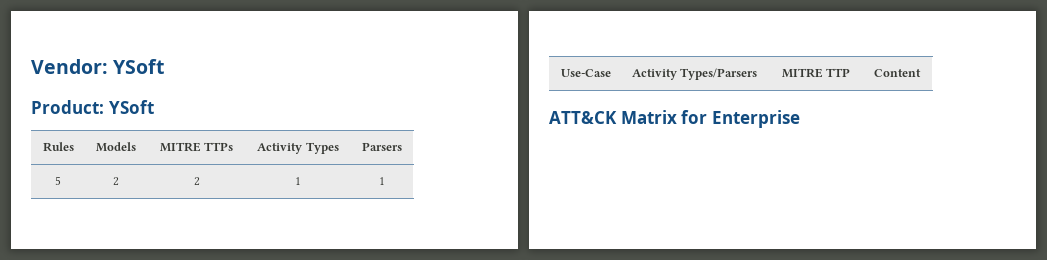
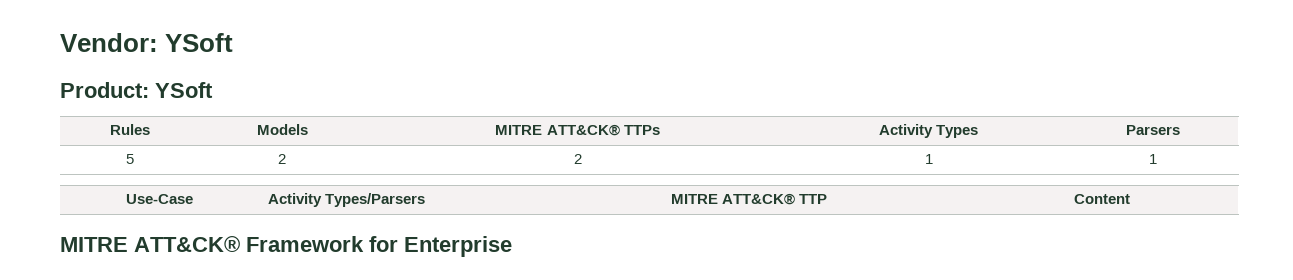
(201, 147) none -> [546,124,620,136] ATT&CK®
(823, 73) none -> [722,193,796,205] ATT&CK®
[549,110,677,124] ATT&CK Matrix -> [60,236,364,252] MITRE ATT&CK® Framework

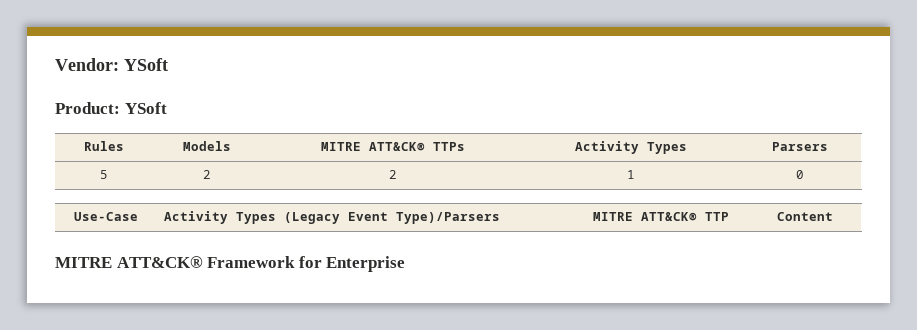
[1148,154,1157,164] 1 -> [795,170,804,179] 0
[325,193,426,207] Types/Parsers -> [235,212,500,224] Types (Legacy Event Type)/Parsers

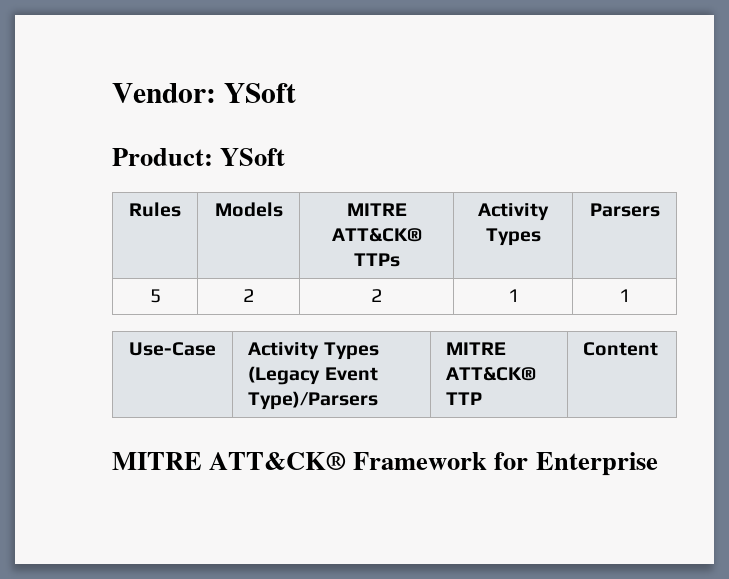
[795,170,804,179] 0 -> [619,289,630,302] 1

